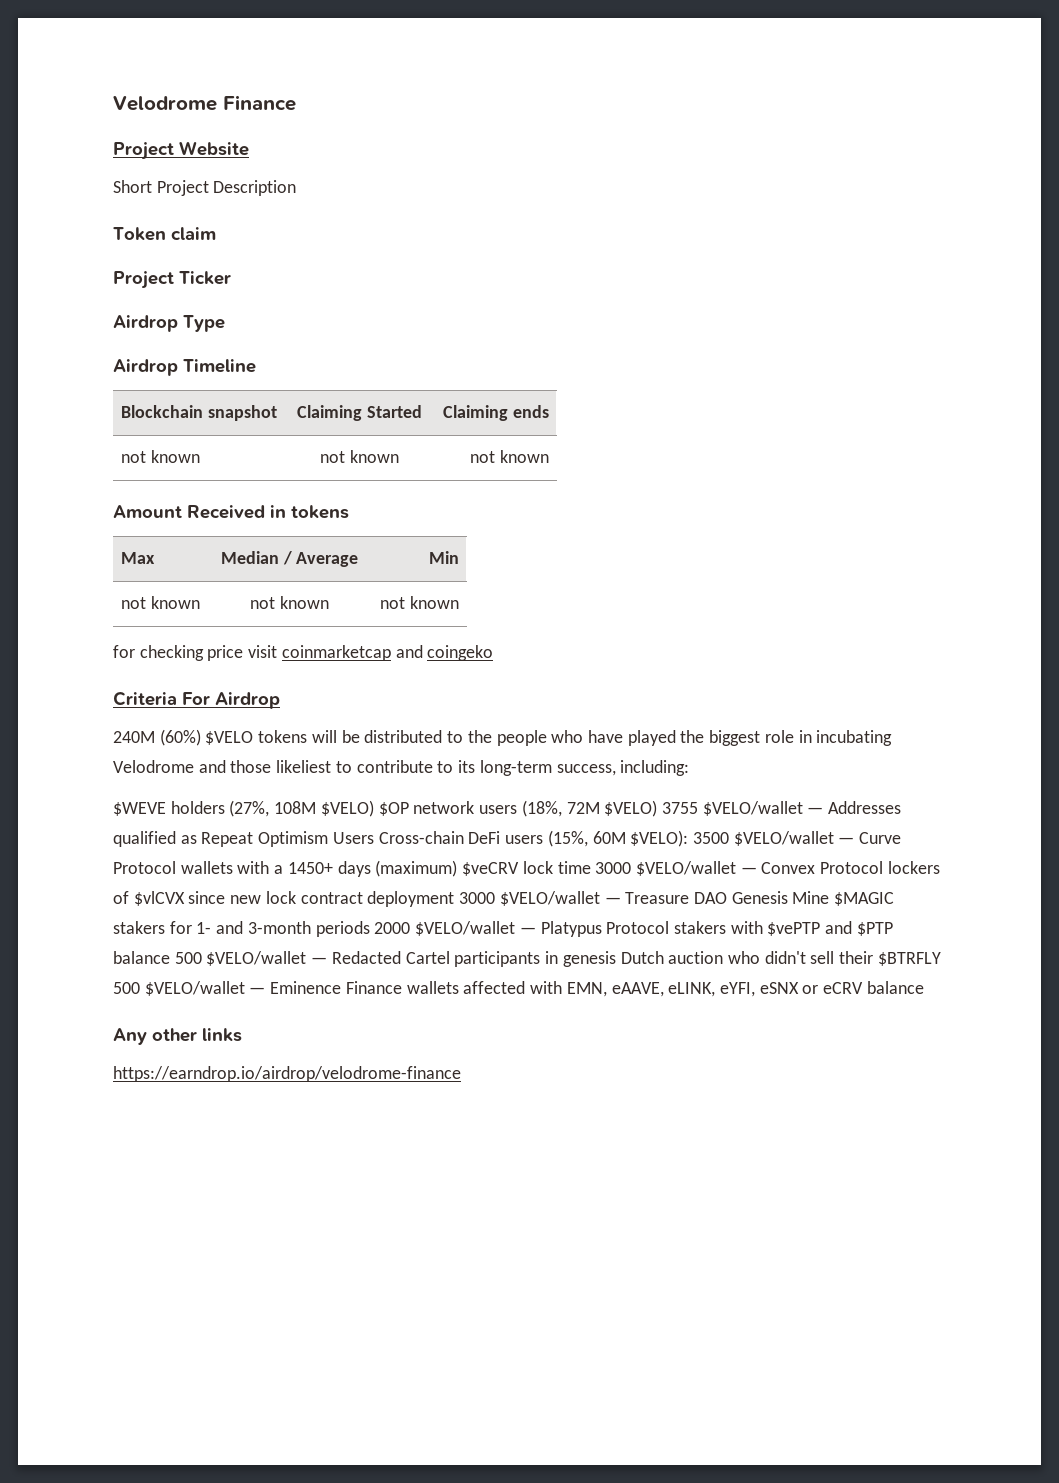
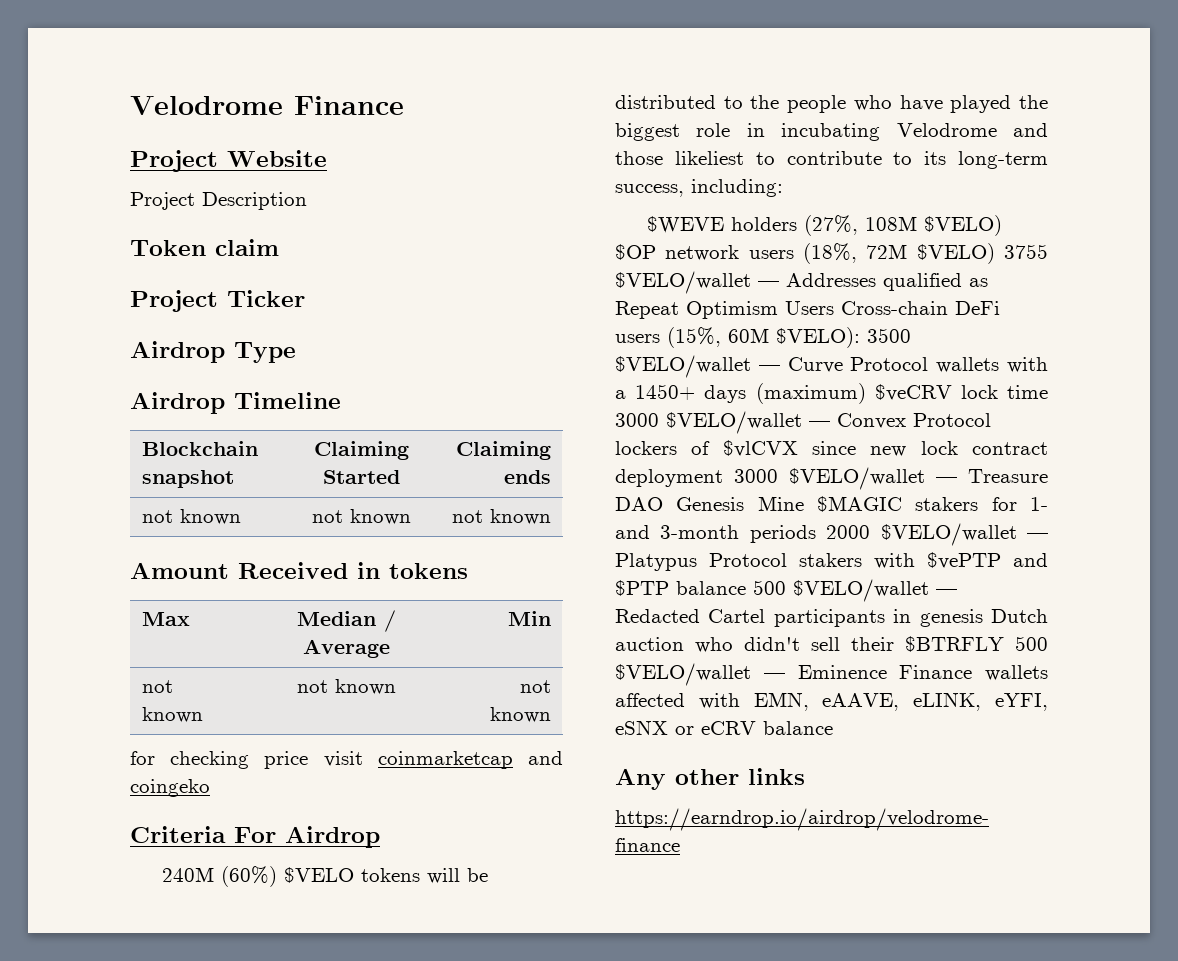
[113,180,152,193] Short -> (327, 158) none

